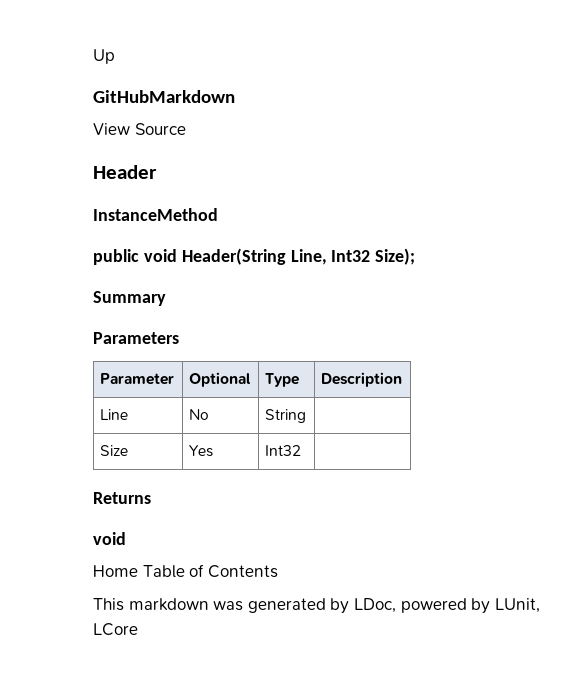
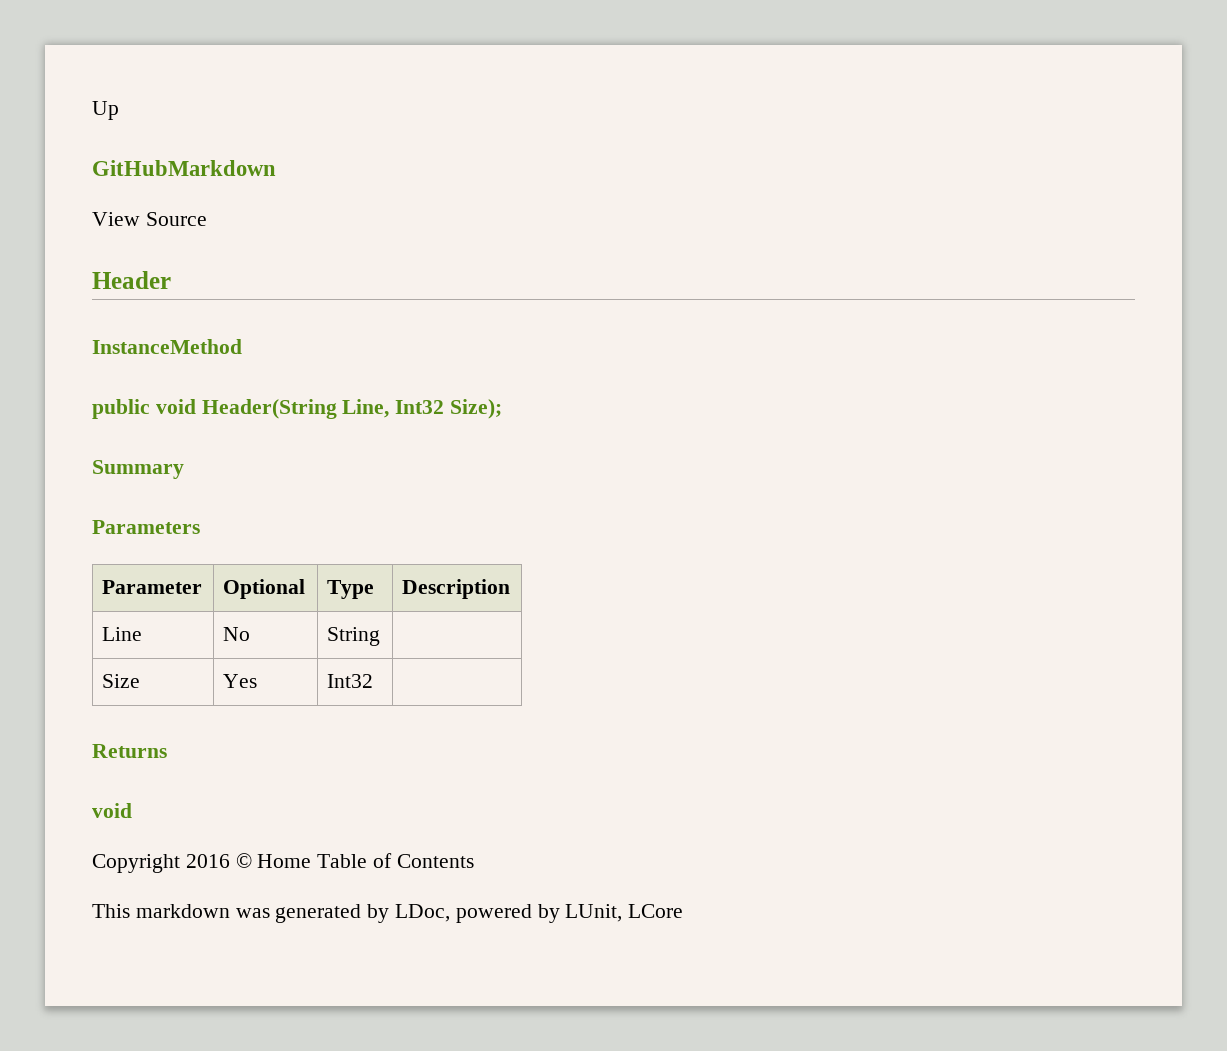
(126, 538) none -> [92,853,252,873] Copyright 2016 ©

